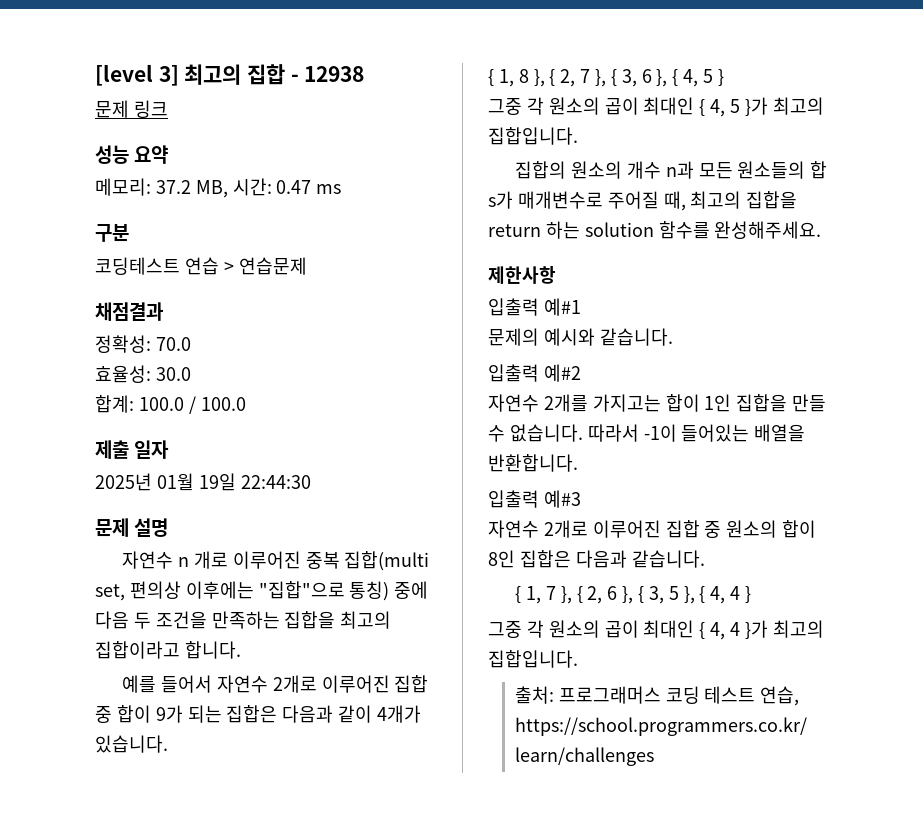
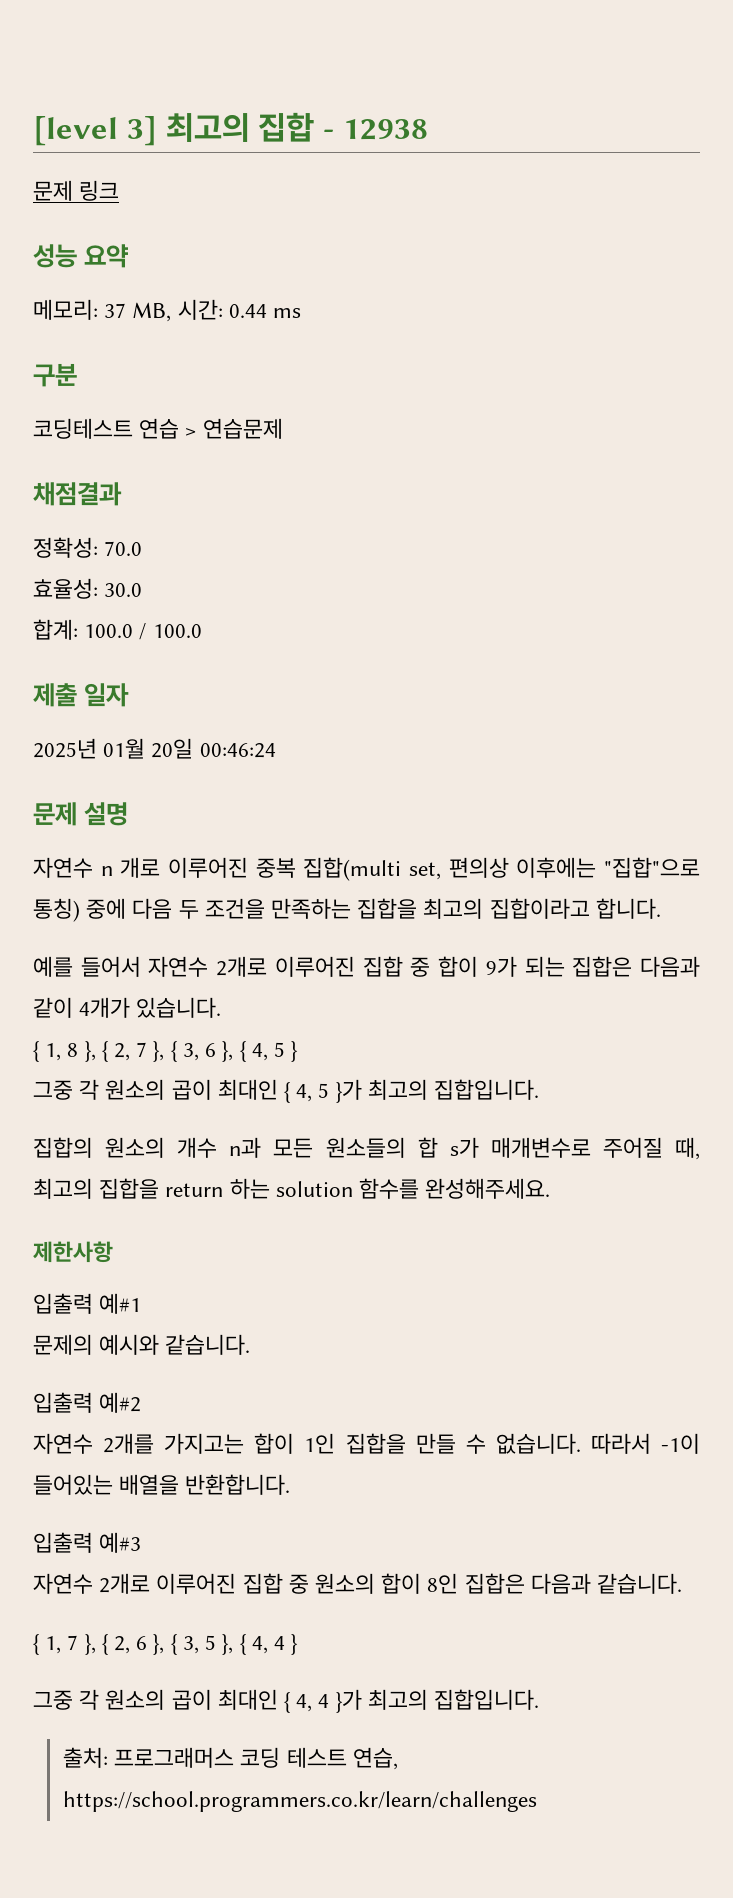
[155,180,191,194] 37.2 -> [104,303,127,318] 37
[276,180,312,194] 0.47 -> [228,304,267,318] 0.44
[198,473,311,491] 19일 22:44:30 -> [151,738,276,759] 20일 00:46:24

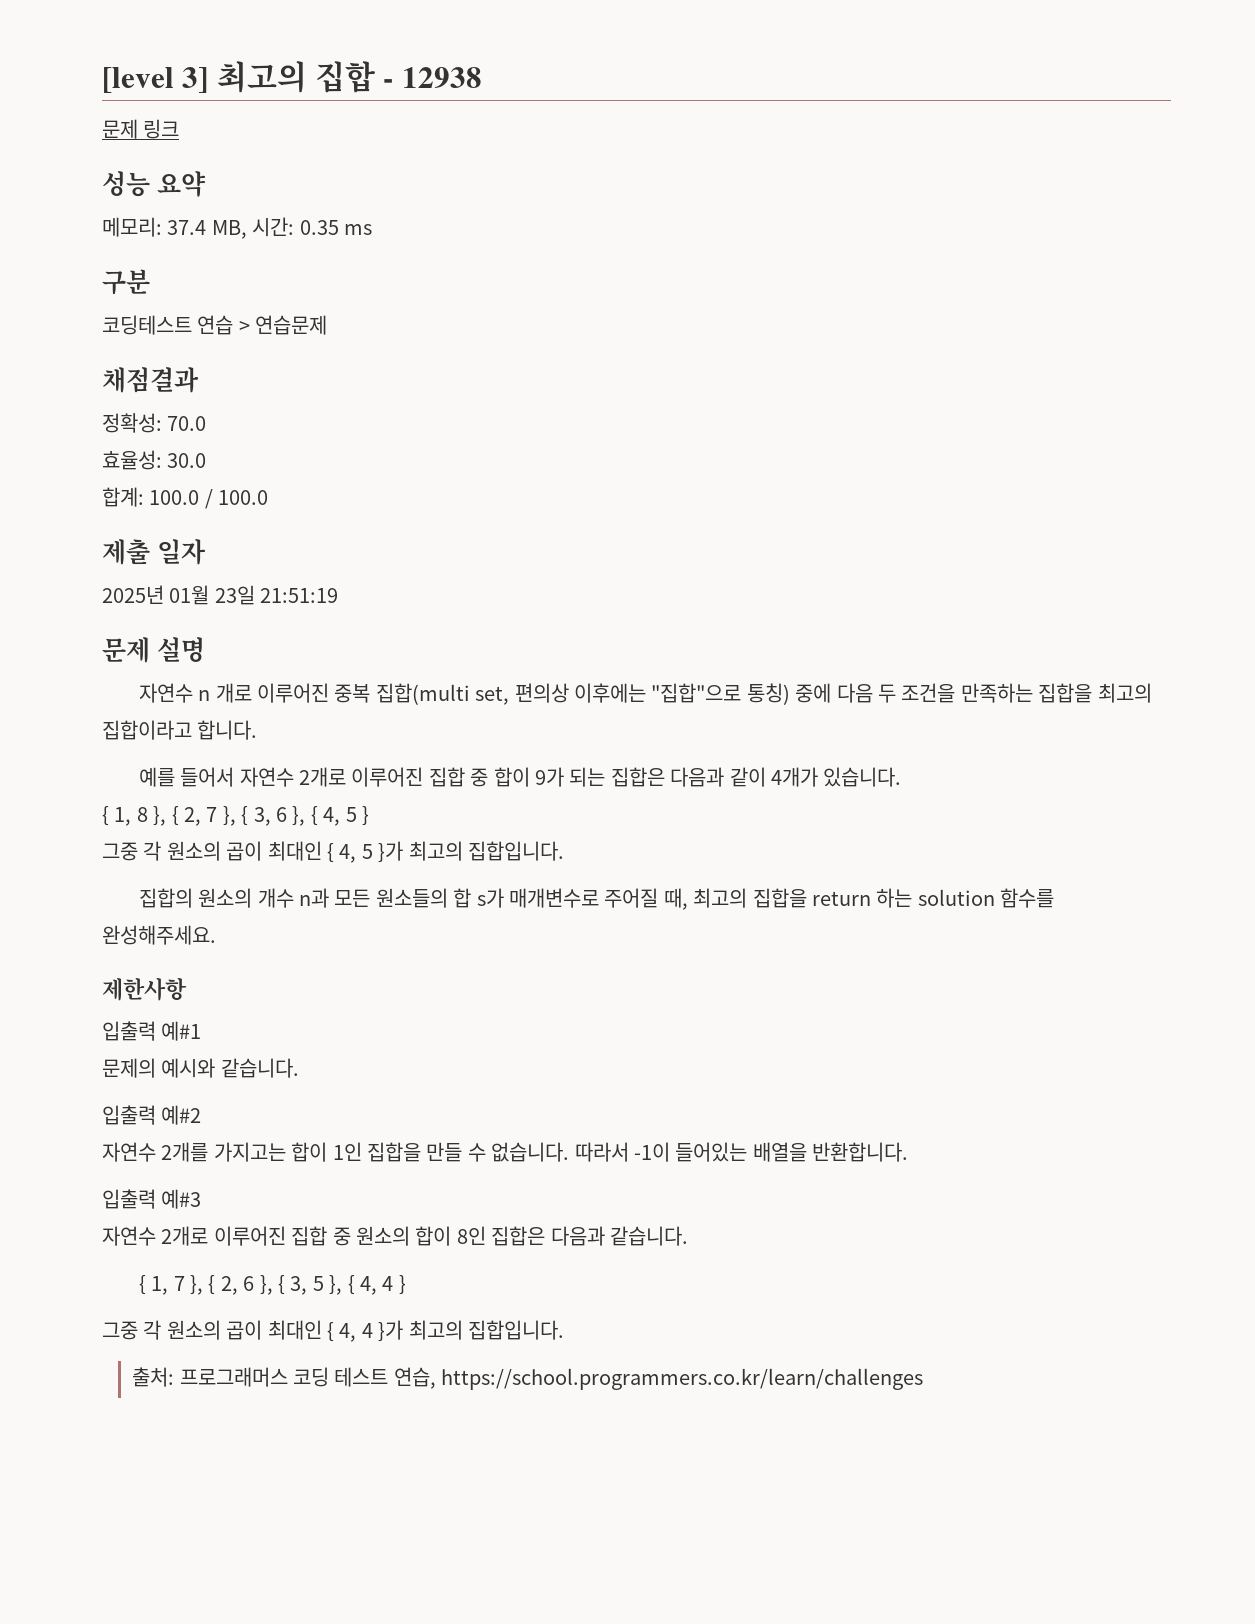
[104,303,127,318] 37 -> [167,220,207,235] 37.4
[228,304,267,318] 0.44 -> [299,220,339,235] 0.35
[151,738,276,759] 20일 00:46:24 -> [214,585,339,605] 23일 21:51:19

